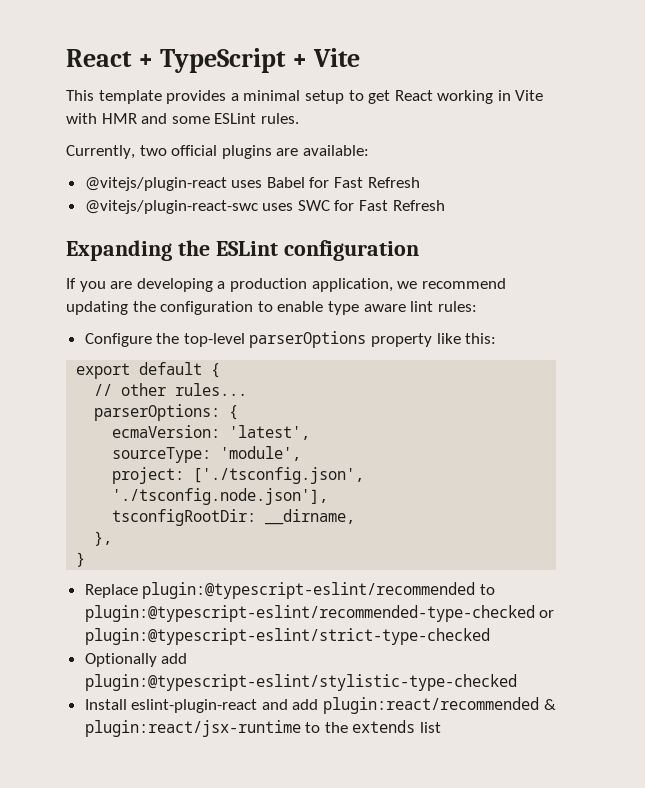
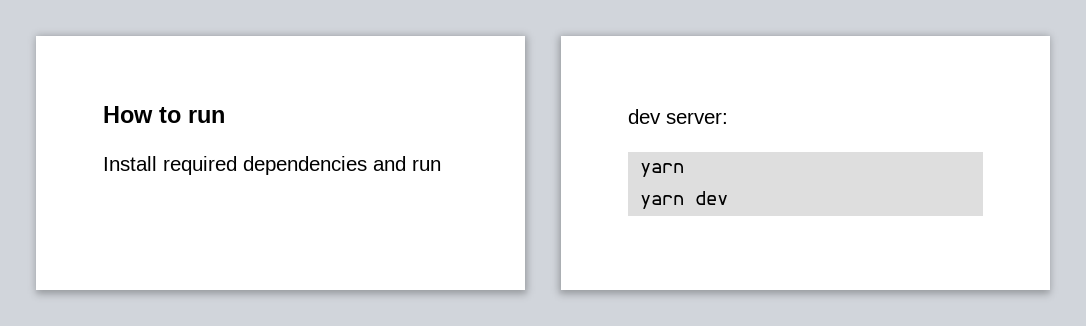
[66,48,360,73] [66,90,544,104] [66,113,299,124] [66,145,369,159] [84,177,420,191] [84,200,445,214] [66,240,419,261] [66,278,506,292] [66,301,477,315] [84,331,497,348] [76,362,221,379] [94,383,248,396] [94,404,239,421] [112,425,311,440] [112,446,302,463] [112,467,365,484] [112,488,329,505] [112,509,356,526] [94,531,113,546] [76,552,86,567] [84,582,495,599] [84,605,555,622] [84,628,490,645] [84,653,188,667] [84,674,517,691] [84,697,556,714] [84,720,442,737] React + TypeScript + Vite // This template provides a minimal setup to get React working in Vite with HMR and some ESLint rules. // Currently, two official plugins are available: // @vitejs/plugin-react uses Babel for Fast Refresh // @vitejs/plugin-react-swc uses SWC for Fast Refresh // Expanding the ESLint configuration // If you are developing a production application, we recommend updating the configuration to enable type aware lint rules: // Configure the top-level parserOptions property like this: // export default { // // other rules... // parserOptions: { // ecmaVersion: 'latest', // sourceType: 'module', // project: ['./tsconfig.json', './tsconfig.node.json'], // tsconfigRootDir: __dirname, // }, // } // Replace plugin:@typescript-eslint/recommended to plugin:@typescript-eslint/recommended-type-checked or plugin:@typescript-eslint/strict-type-checked // Optionally add plugin:@typescript-eslint/stylistic-type-checked // Install eslint-plugin-react and add plugin:react/recommended & plugin:react/jsx-runtime to the extends list -> [103,106,225,123] [103,156,441,175] [628,109,728,124] [640,163,685,177] [640,191,729,209] How to run // Install required dependencies and run dev server: // yarn // yarn dev

